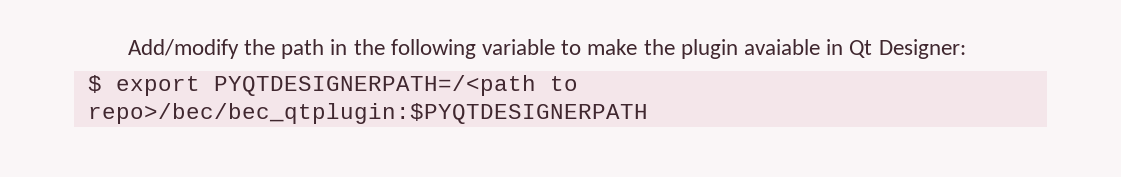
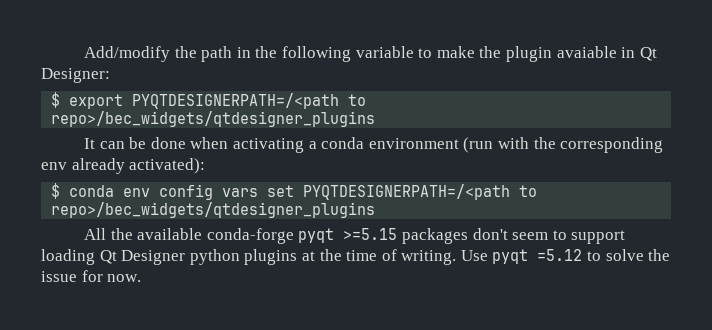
[87,103,648,124] repo>/bec/bec_qtplugin:$PYQTDESIGNERPATH -> [51,111,376,127] [84,137,664,153] [41,158,206,174] [51,183,538,200] [51,202,376,218] [84,228,626,244] [41,249,671,265] [41,270,142,282] repo>/bec_widgets/qtdesigner_plugins // It can be done when activating a conda environment (run with the corresponding env already activated): // $ conda env config vars set PYQTDESIGNERPATH=/<path to repo>/bec_widgets/qtdesigner_plugins // All the available conda-forge pyqt >=5.15 packages don't seem to support loading Qt Designer python plugins at the time of writing. Use pyqt =5.12 to solve the issue for now.

